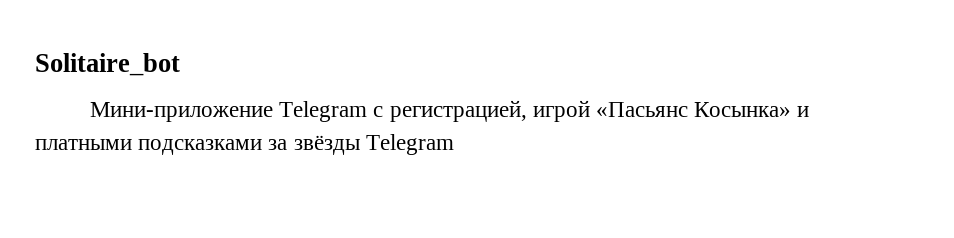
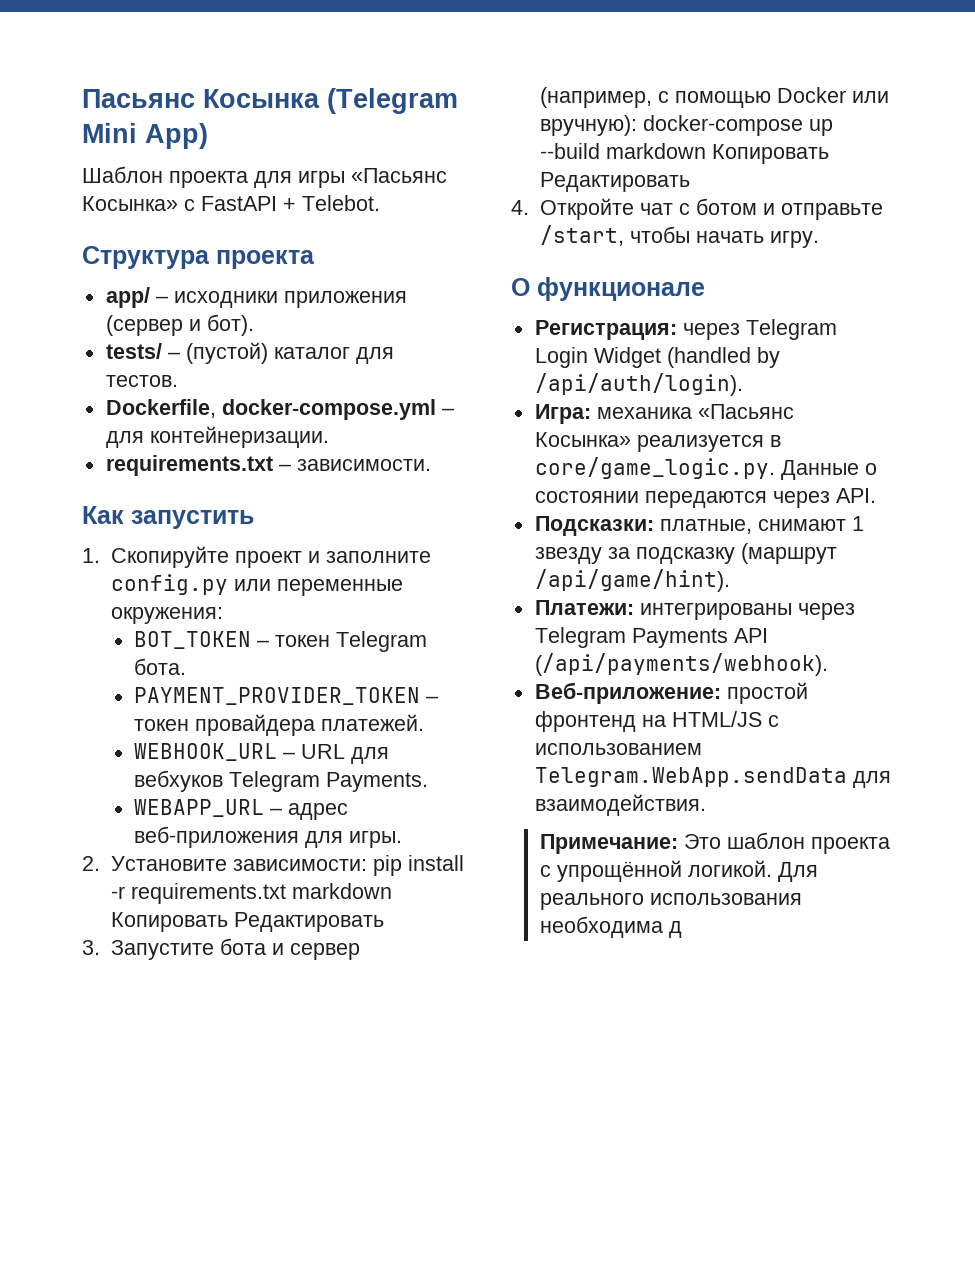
[35,53,180,76] [89,100,810,122] [35,134,454,155] Solitaire_bot // Мини‑приложение Telegram с регистрацией, игрой «Пасьянс Косынка» и платными подсказками за звёзды Telegram -> [82,88,458,114] [82,123,208,149] [82,166,447,188] [82,195,380,211] [82,246,315,269] [105,287,407,308] [105,314,254,336] [105,342,394,364] [105,375,178,387] [105,399,454,420] [105,426,329,448] [105,455,431,476] [82,506,254,529] [82,546,431,568] [110,574,403,596] [110,607,223,624] [134,631,428,652] [134,658,187,675] [134,687,439,705] [134,714,425,736] [134,743,390,764] [134,770,429,792] [134,799,349,820] [134,826,403,848] [82,855,464,876] [110,883,392,904] [110,912,384,932] [82,938,360,960] [539,87,889,108] [539,115,833,136] [539,143,829,164] [539,172,690,192] [511,198,883,220] [539,225,819,248] [511,277,705,301] [534,319,837,340] [534,347,780,368] [534,373,743,396] [534,404,794,424] [534,432,781,452] [534,457,877,480] [534,488,876,508] [534,516,864,536] [534,543,837,564] [534,569,730,592] [534,600,855,620] [534,627,768,648] [534,653,828,676] [534,682,808,704] [534,711,779,732] [534,743,702,755] [534,767,891,788] [534,794,706,816] [539,832,890,854] [539,860,818,882] [539,893,802,910] [539,916,682,938] Пасьянс Косынка (Telegram Mini App) // Шаблон проекта для игры «Пасьянс Косынка» с FastAPI + Telebot. // Структура проекта // app/ – исходники приложения (сервер и бот). // tests/ – (пустой) каталог для тестов. // Dockerfile, docker-compose.yml – для контейнеризации. // requirements.txt – зависимости. // Как запустить // 1. Скопируйте проект и заполните config.py или переменные окружения: // BOT_TOKEN – токен Telegram бота. // PAYMENT_PROVIDER_TOKEN – токен провайдера платежей. // WEBHOOK_URL – URL для вебхуков Telegram Payments. // WEBAPP_URL – адрес веб-приложения для игры. // 2. Установите зависимости: pip install -r requirements.txt markdown Копировать Редактировать // 3. Запустите бота и сервер (например, с помощью Docker или вручную): docker-compose up --build markdown Копировать Редактировать // 4. Откройте чат с ботом и отправьте /start, чтобы начать игру. // О функционале // Регистрация: через Telegram Login Widget (handled by /api/auth/login). // Игра: механика «Пасьянс Косынка» реализуется в core/game_logic.py. Данные о состоянии передаются через API. // Подсказки: платные, снимают 1 звезду за подсказку (маршрут /api/game/hint). // Платежи: интегрированы через Telegram Payments API (/api/payments/webhook). // Веб-приложение: простой фронтенд на HTML/JS с использованием Telegram.WebApp.sendData для взаимодействия. // Примечание: Это шаблон проекта с упрощённой логикой. Для реального использования необходима д

